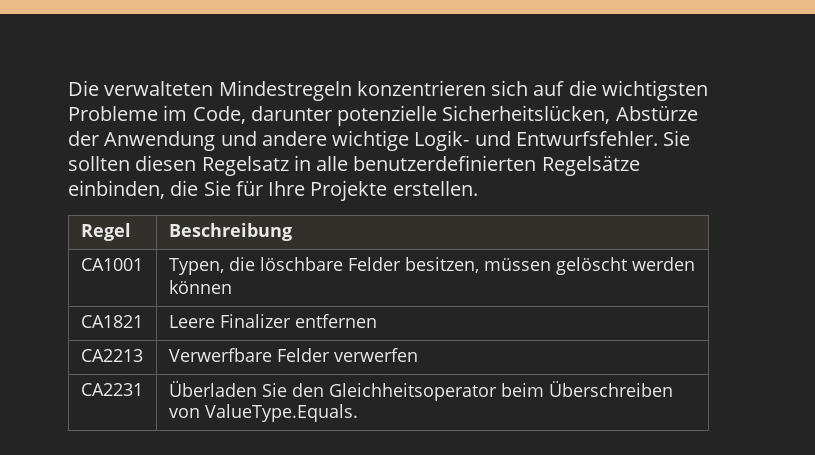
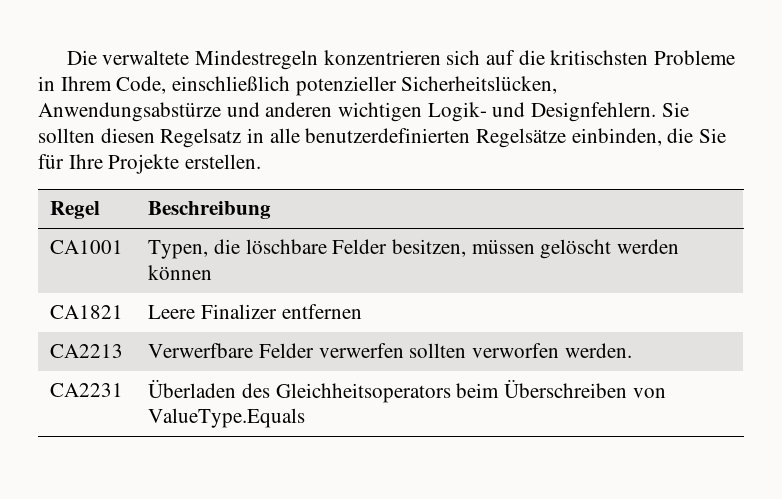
[104,81,214,96] verwalteten -> [102,50,190,65] verwaltete
[601,80,708,101] [68,105,698,126] [68,130,410,151] wichtigsten Probleme im Code, darunter potenzielle Sicherheitslücken, Abstürze der Anwendung und andere wichtige -> [550,50,736,65] [38,76,558,96] [38,102,423,122] kritischsten Probleme in Ihrem Code, einschließlich potenzieller Sicherheitslücken, Anwendungsabstürze und anderen wichtigen
[515,131,658,146] Entwurfsfehler. -> [531,102,657,122] Designfehlern.
(418, 355) none -> [409,343,632,358] sollten verworfen werden.
[261,383,497,401] Sie den Gleichheitsoperator -> [242,383,451,403] des Gleichheitsoperators
[204,404,358,422] ValueType.Equals. -> [148,408,306,428] ValueType.Equals

